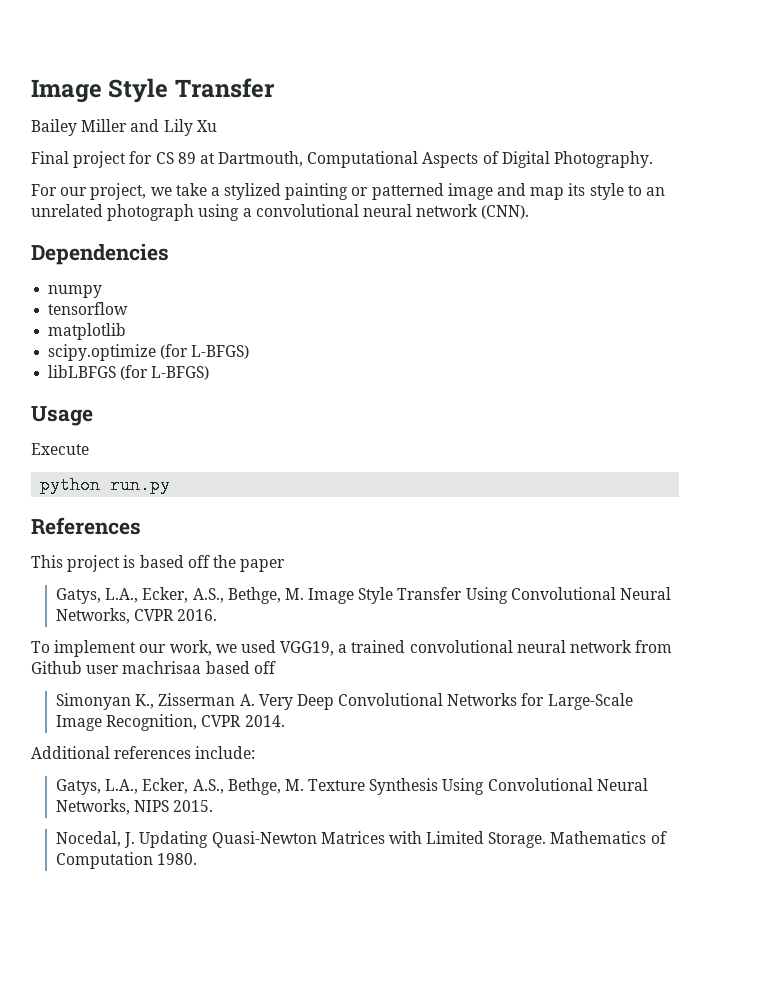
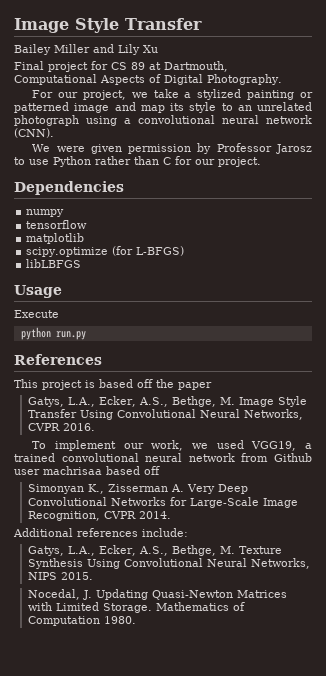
(530, 212) none -> [32,143,312,154] [14,156,261,167] // We were given permission by Professor Jarosz to use Python rather than C for our project.
[120,365,210,380] (for L-BFGS) -> (82, 263) none

